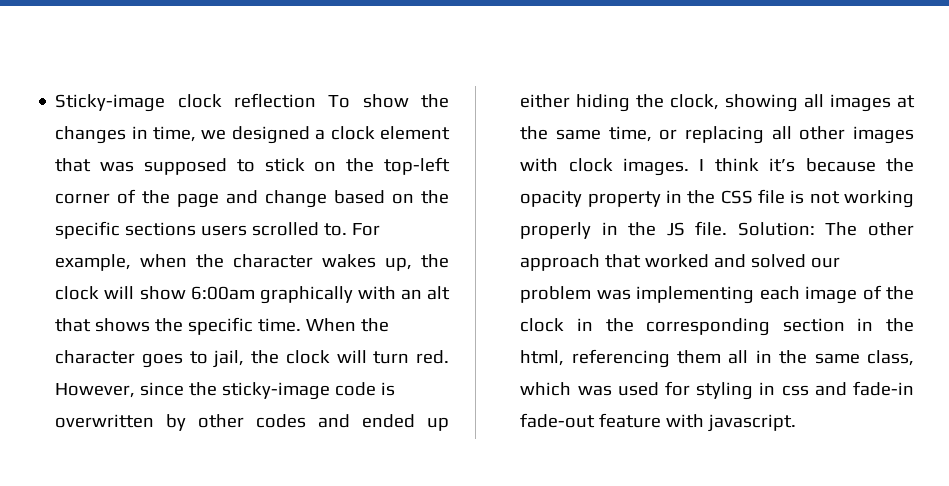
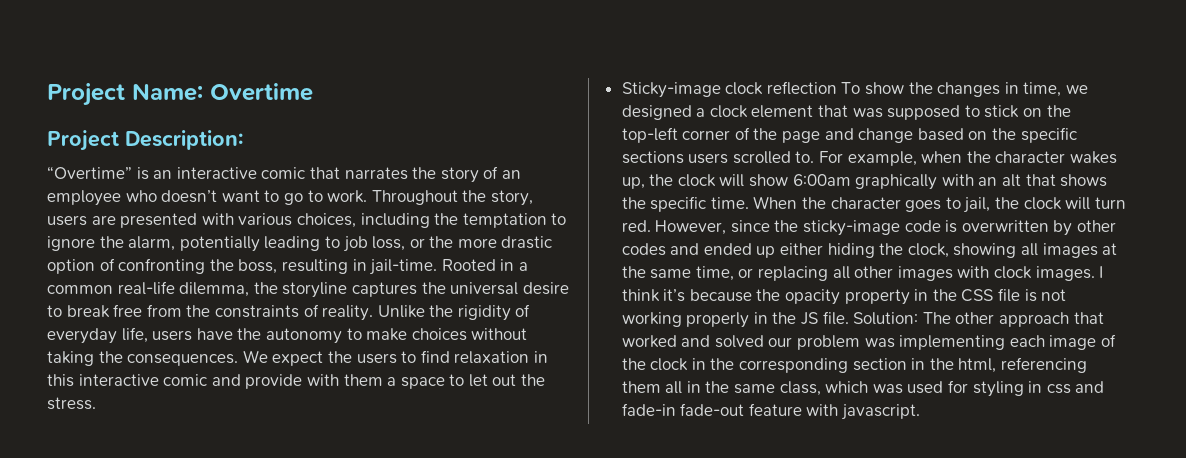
(55, 103) none -> [47,83,313,106] [47,130,243,151] [47,166,521,183] [47,190,533,206] [47,213,567,228] [47,236,553,252] [47,258,528,275] [47,281,569,298] [47,304,531,321] [47,327,528,344] [47,350,548,366] [47,374,546,389] [47,397,96,410] Project Name: Overtime // Project Description: // “Overtime” is an interactive comic that narrates the story of an employee who doesn’t want to go to work. Throughout the story, users are presented with various choices, including the temptation to ignore the alarm, potentially leading to job loss, or the more drastic option of confronting the boss, resulting in jail-time. Rooted in a common real-life dilemma, the storyline captures the universal desire to break free from the constraints of reality. Unlike the rigidity of everyday life, users have the autonomy to make choices without taking the consequences. We expect the users to find relaxation in this interactive comic and provide with them a space to let out the stress. //

